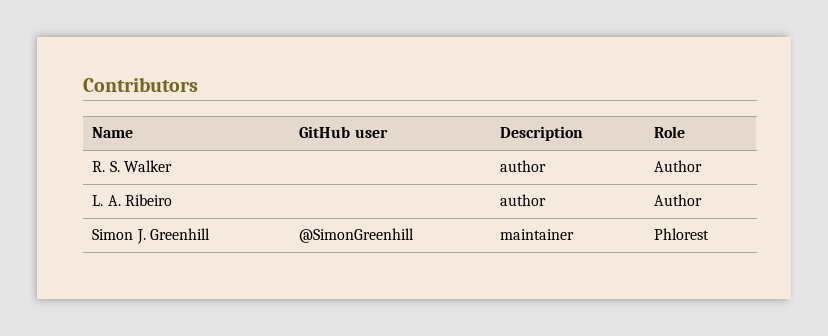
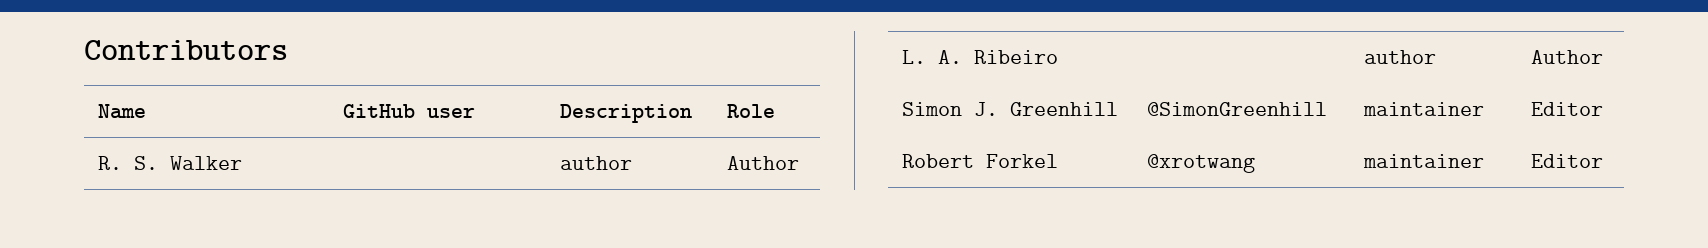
[654,228,710,240] Phlorest -> [1531,102,1604,116] [902,154,1059,168] [1147,154,1256,173] [1363,154,1485,168] [1531,154,1604,168] Editor // Robert Forkel | @xrotwang | maintainer | Editor

